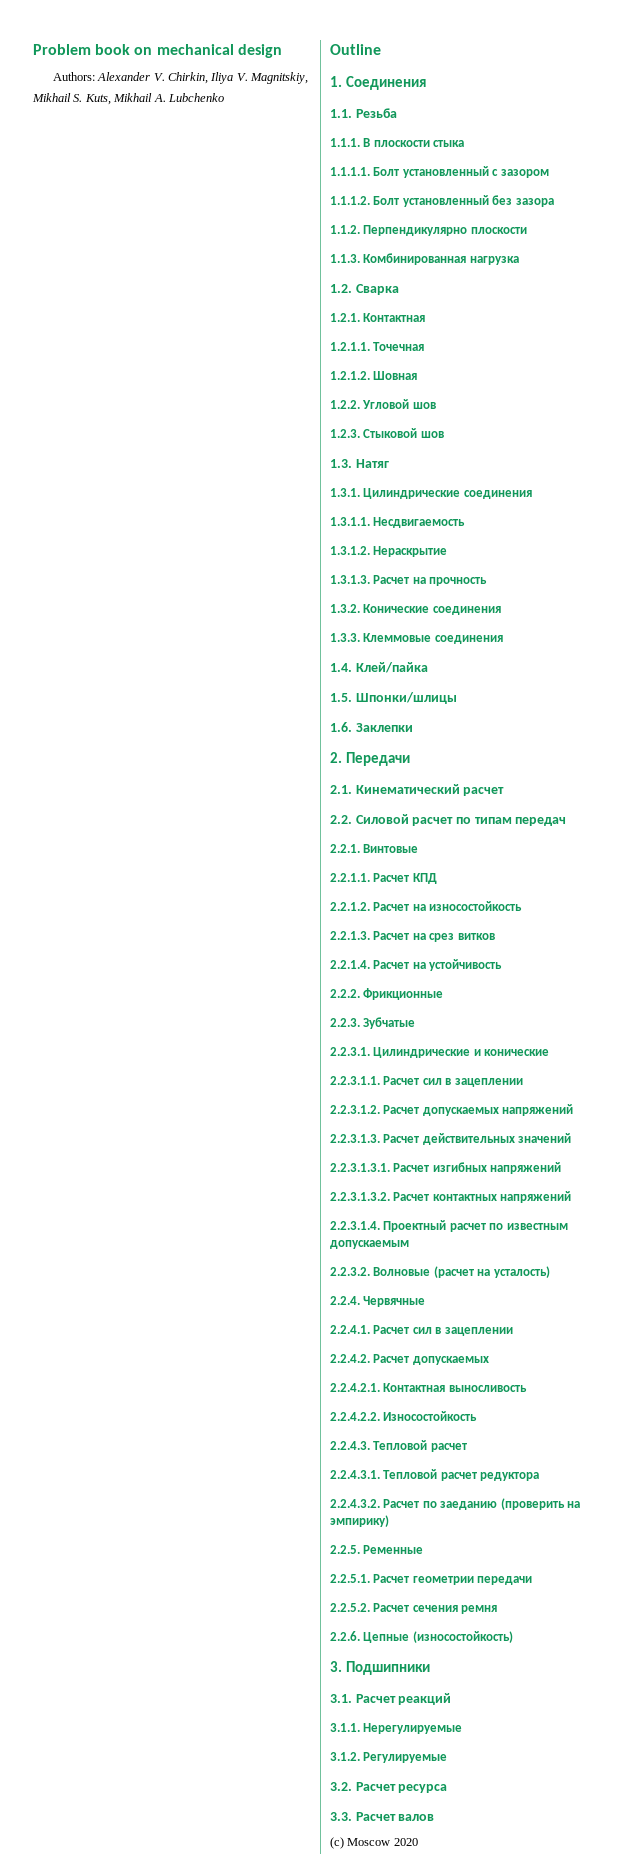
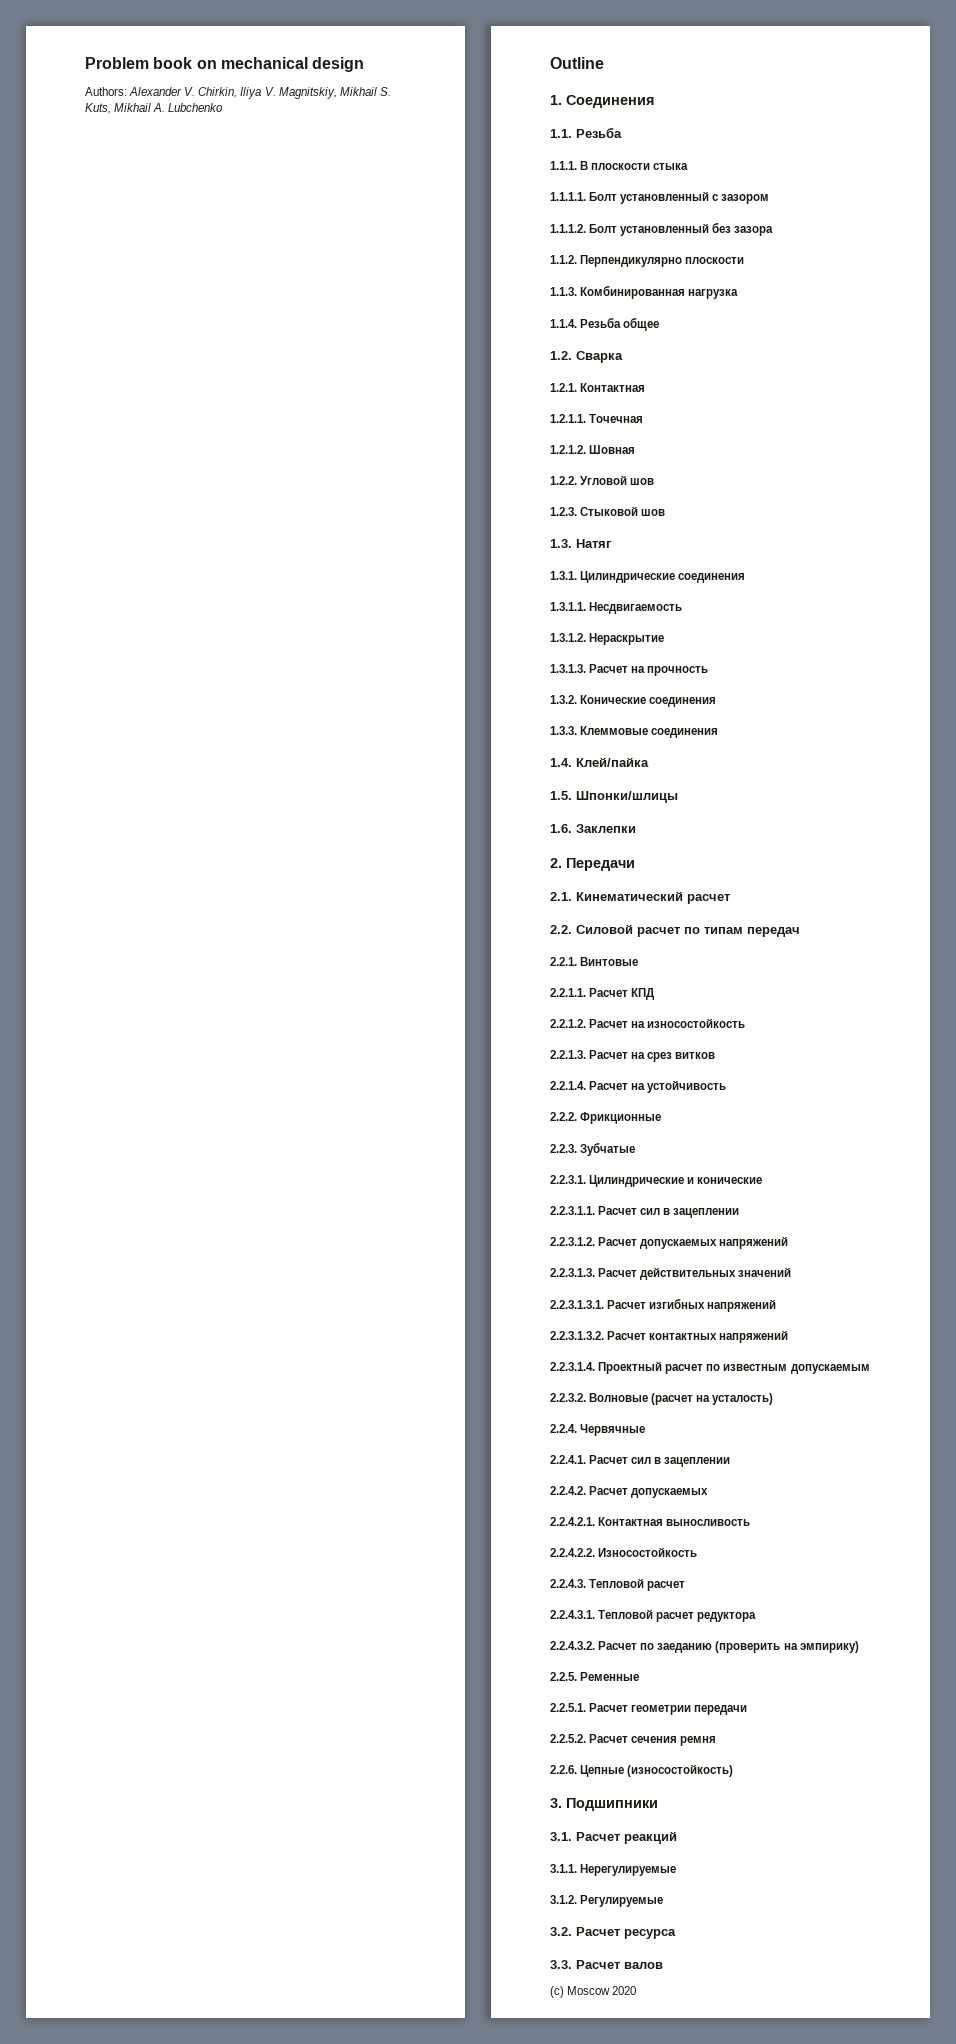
(519, 260) none -> [550,317,660,331] // 1.1.4. Резьба общее

